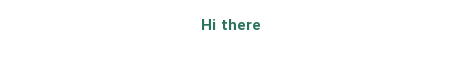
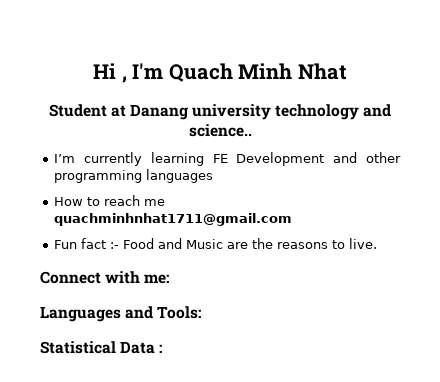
[220,19,261,30] there -> [121,63,347,83] [48,104,392,120] [188,124,252,137] [54,152,401,166] [54,169,214,183] [54,195,166,206] [54,213,293,226] [54,238,378,249] [40,271,170,284] [40,306,202,322] [40,341,163,354] , I'm Quach Minh Nhat // Student at Danang university technology and science.. // I’m currently learning FE Development and other programming languages // How to reach me quachminhnhat1711@gmail.com // Fun fact :- Food and Music are the reasons to live. // Connect with me: // Languages and Tools: // Statistical Data :

